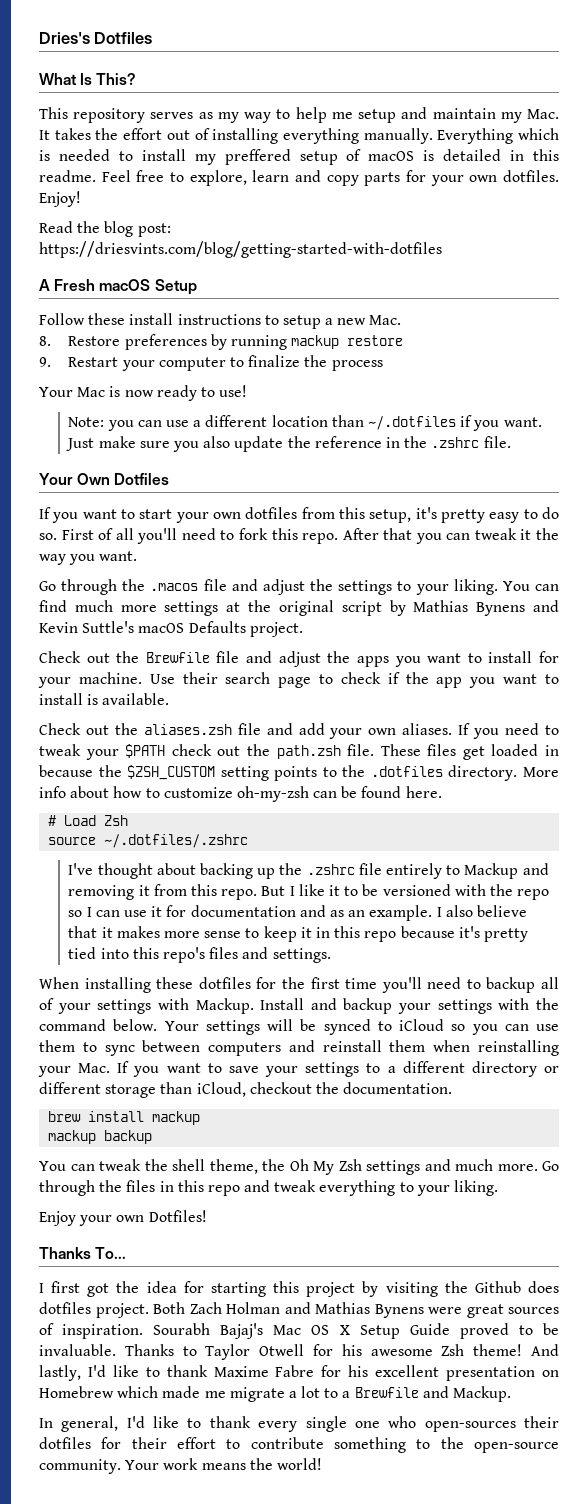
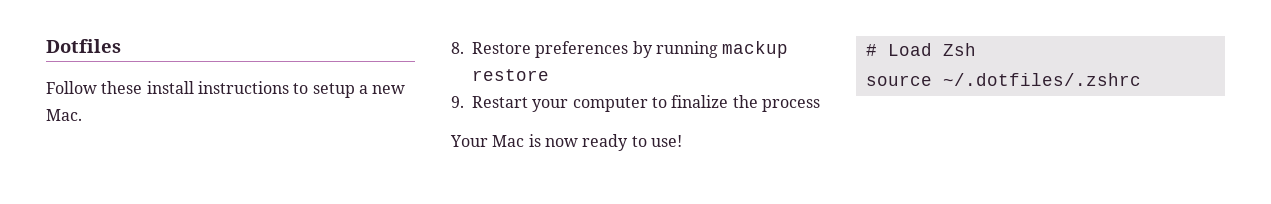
[39,32,153,44] [39,73,137,85] [39,107,559,123] [39,128,559,144] [39,149,559,165] [39,170,560,186] [39,191,81,207] [39,221,171,237] [39,241,442,258] [39,279,197,295] Dries's Dotfiles // What Is This? // This repository serves as my way to help me setup and maintain my Mac. It takes the effort out of installing everything manually. Everything which is needed to install my preffered setup of macOS is detailed in this readme. Feel free to explore, learn and copy parts for your own dotfiles. Enjoy! // Read the blog post: https://driesvints.com/blog/getting-started-with-dotfiles // A Fresh macOS Setup -> [46,39,121,53] Dotfiles
[68,415,542,431] [66,436,511,452] [39,473,170,485] [39,507,559,523] [39,528,559,544] [39,551,138,565] [39,579,559,595] [39,600,559,616] [39,621,303,637] [39,651,560,667] [38,672,560,688] [39,693,170,705] [39,723,559,739] [39,744,559,760] [39,765,559,781] [39,786,442,802] // Note: you can use a different location than ~/.dotfiles if you want. Just make sure you also update the reference in the .zshrc file. // Your Own Dotfiles // If you want to start your own dotfiles from this setup, it's pretty easy to do so. First of all you'll need to fork this repo. After that you can tweak it the way you want. // Go through the .macos file and adjust the settings to your liking. You can find much more settings at the original script by Mathias Bynens and Kevin Suttle's macOS Defaults project. // Check out the Brewfile file and adjust the apps you want to install for your machine. Use their search page to check if the app you want to install is available. // Check out the aliases.zsh file and add your own aliases. If you need to tweak your $PATH check out the path.zsh file. These files get loaded in because the $ZSH_CUSTOM setting points to the .dotfiles directory. More info about how to customize oh-my-zsh can be found here. -> (682, 141) none
[68,863,549,879] [68,884,550,900] [68,905,527,921] [68,926,528,942] [68,947,331,963] [39,977,559,993] [39,998,559,1014] [39,1019,559,1035] [39,1040,559,1056] [38,1061,559,1077] [39,1082,453,1098] [48,1111,201,1125] [48,1130,153,1144] [39,1159,559,1175] [39,1180,499,1196] [39,1210,207,1226] [39,1247,127,1259] [39,1281,559,1297] [39,1302,559,1318] [39,1323,559,1339] [39,1344,560,1360] [39,1365,560,1381] [39,1386,512,1402] [39,1416,559,1432] [39,1437,559,1453] [39,1458,322,1474] // I've thought about backing up the .zshrc file entirely to Mackup and removing it from this repo. But I like it to be versioned with the repo so I can use it for documentation and as an example. I also believe that it makes more sense to keep it in this repo because it's pretty tied into this repo's files and settings. // When installing these dotfiles for the first time you'll need to backup all of your settings with Mackup. Install and backup your settings with the command below. Your settings will be synced to iCloud so you can use them to sync between computers and reinstall them when reinstalling your Mac. If you want to save your settings to a different directory or different storage than iCloud, checkout the documentation. // brew install mackup // mackup backup // You can tweak the shell theme, the Oh My Zsh settings and much more. Go through the files in this repo and tweak everything to your liking. // Enjoy your own Dotfiles! // Thanks To... // I first got the idea for starting this project by visiting the Github does dotfiles project. Both Zach Holman and Mathias Bynens were great sources of inspiration. Sourabh Bajaj's Mac OS X Setup Guide proved to be invaluable. Thanks to Taylor Otwell for his awesome Zsh theme! And lastly, I'd like to thank Maxime Fabre for his excellent presentation on Homebrew which made me migrate a lot to a Brewfile and Mackup. // In general, I'd like to thank every single one who open-sources their dotfiles for their effort to contribute something to the open-source community. Your work means the world! -> (1141, 79) none

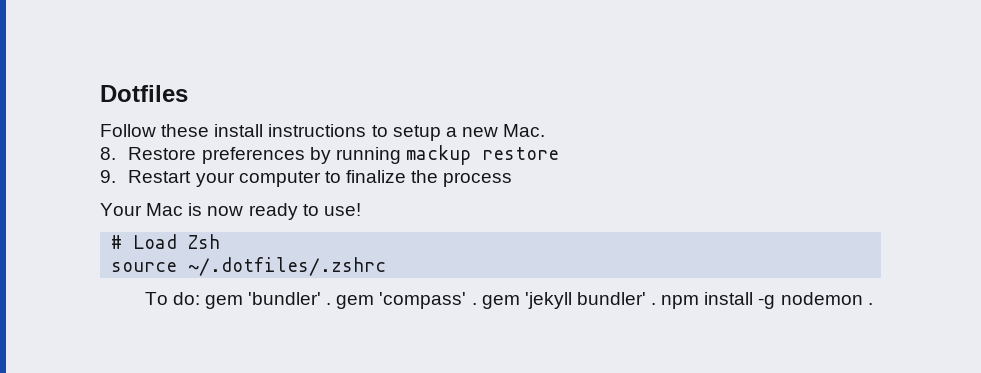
(1141, 79) none -> [144,292,873,309] // To do: gem 'bundler' . gem 'compass' . gem 'jekyll bundler' . npm install -g nodemon .

